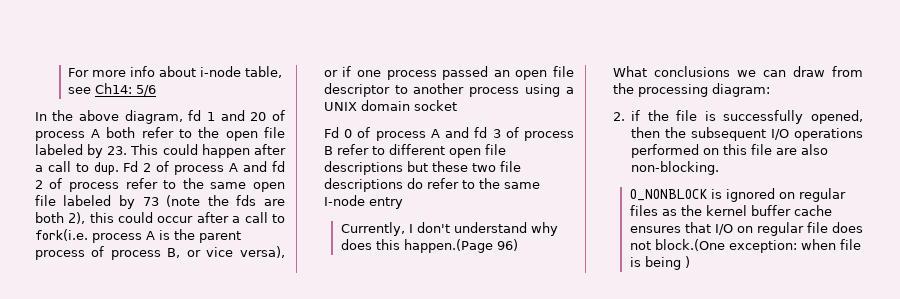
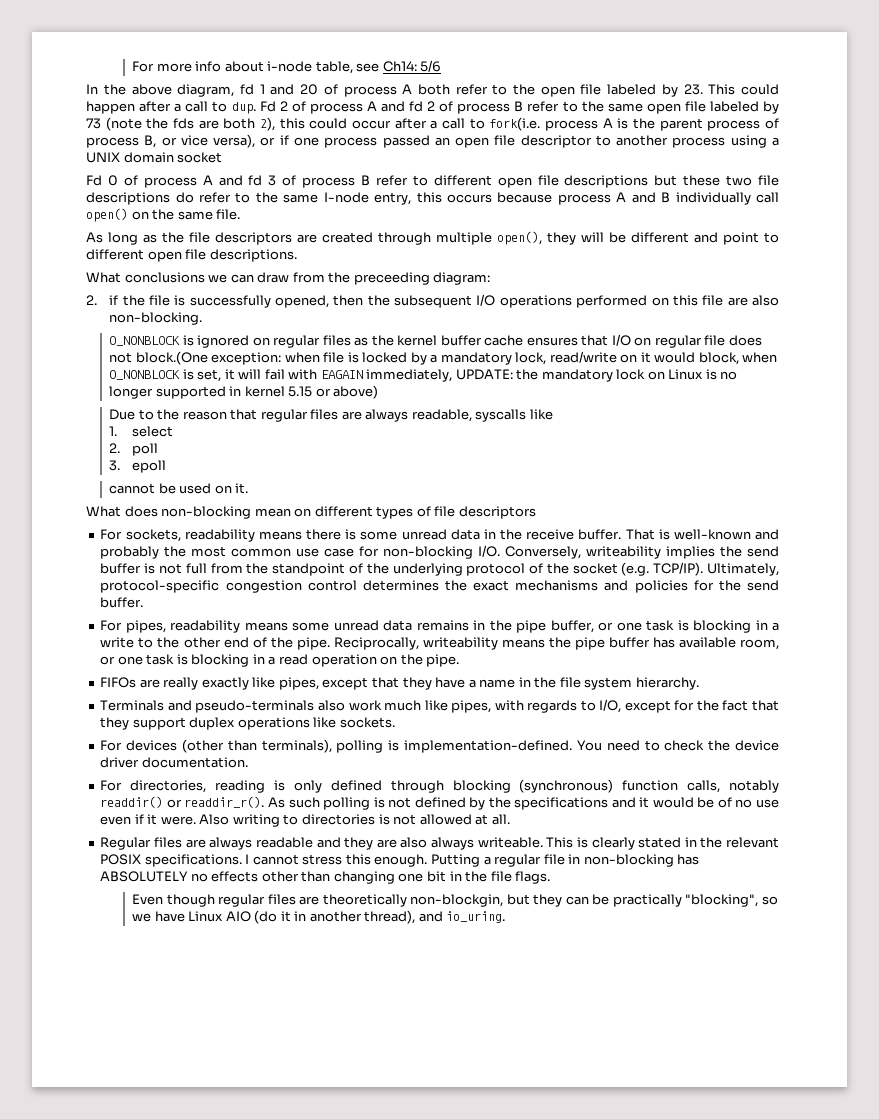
(119, 187) none -> [514,101,524,112] B
[368,197,403,209] [340,222,558,236] [340,239,518,253] entry // Currently, I don't understand why does this happen.(Page 96) -> [374,192,779,205] [86,208,241,222] [86,231,780,245] [86,249,297,262] entry, this occurs because process A and B individually call open() on the same file. // As long as the file descriptors are created through multiple open(), they will be different and point to different open file descriptions.
[637,84,708,97] processing -> [353,272,430,285] preceeding
[644,256,690,270] being ) -> [362,351,778,365] [109,369,738,382] [109,385,379,399] [109,409,553,422] [109,426,174,437] [109,443,159,456] [109,460,167,473] [109,483,249,494] [86,506,536,519] [100,529,780,542] [100,545,780,559] [100,562,780,576] [100,580,779,593] [100,597,144,608] [100,620,780,633] [100,637,780,650] [100,654,460,667] [100,677,699,690] [100,699,780,713] [100,717,395,730] [100,739,779,753] [100,757,248,768] [100,779,779,793] [100,796,780,810] [100,814,510,827] [100,837,780,850] [100,854,700,867] [100,871,551,884] [132,894,778,907] [132,910,506,924] locked by a mandatory lock, read/write on it would block, when O_NONBLOCK is set, it will fail with EAGAIN immediately, UPDATE: the mandatory lock on Linux is no longer supported in kernel 5.15 or above) // Due to the reason that regular files are always readable, syscalls like // 1. select // 2. poll // 3. epoll // cannot be used on it. // What does non-blocking mean on different types of file descriptors // For sockets, readability means there is some unread data in the receive buffer. That is well-known and probably the most common use case for non-blocking I/O. Conversely, writeability implies the send buffer is not full from the standpoint of the underlying protocol of the socket (e.g. TCP/IP). Ultimately, protocol-specific congestion control determines the exact mechanisms and policies for the send buffer. // For pipes, readability means some unread data remains in the pipe buffer, or one task is blocking in a write to the other end of the pipe. Reciprocally, writeability means the pipe buffer has available room, or one task is blocking in a read operation on the pipe. // FIFOs are really exactly like pipes, except that they have a name in the file system hierarchy. // Terminals and pseudo-terminals also work much like pipes, with regards to I/O, except for the fact that they support duplex operations like sockets. // For devices (other than terminals), polling is implementation-defined. You need to check the device driver documentation. // For directories, reading is only defined through blocking (synchronous) function calls, notably readdir() or readdir_r(). As such polling is not defined by the specifications and it would be of no use even if it were. Also writing to directories is not allowed at all. // Regular files are always readable and they are also always writeable. This is clearly stated in the relevant POSIX specifications. I cannot stress this enough. Putting a regular file in non-blocking has ABSOLUTELY no effects other than changing one bit in the file flags. // Even though regular files are theoretically non-blockgin, but they can be practically "blocking", so we have Linux AIO (do it in another thread), and io_uring.

